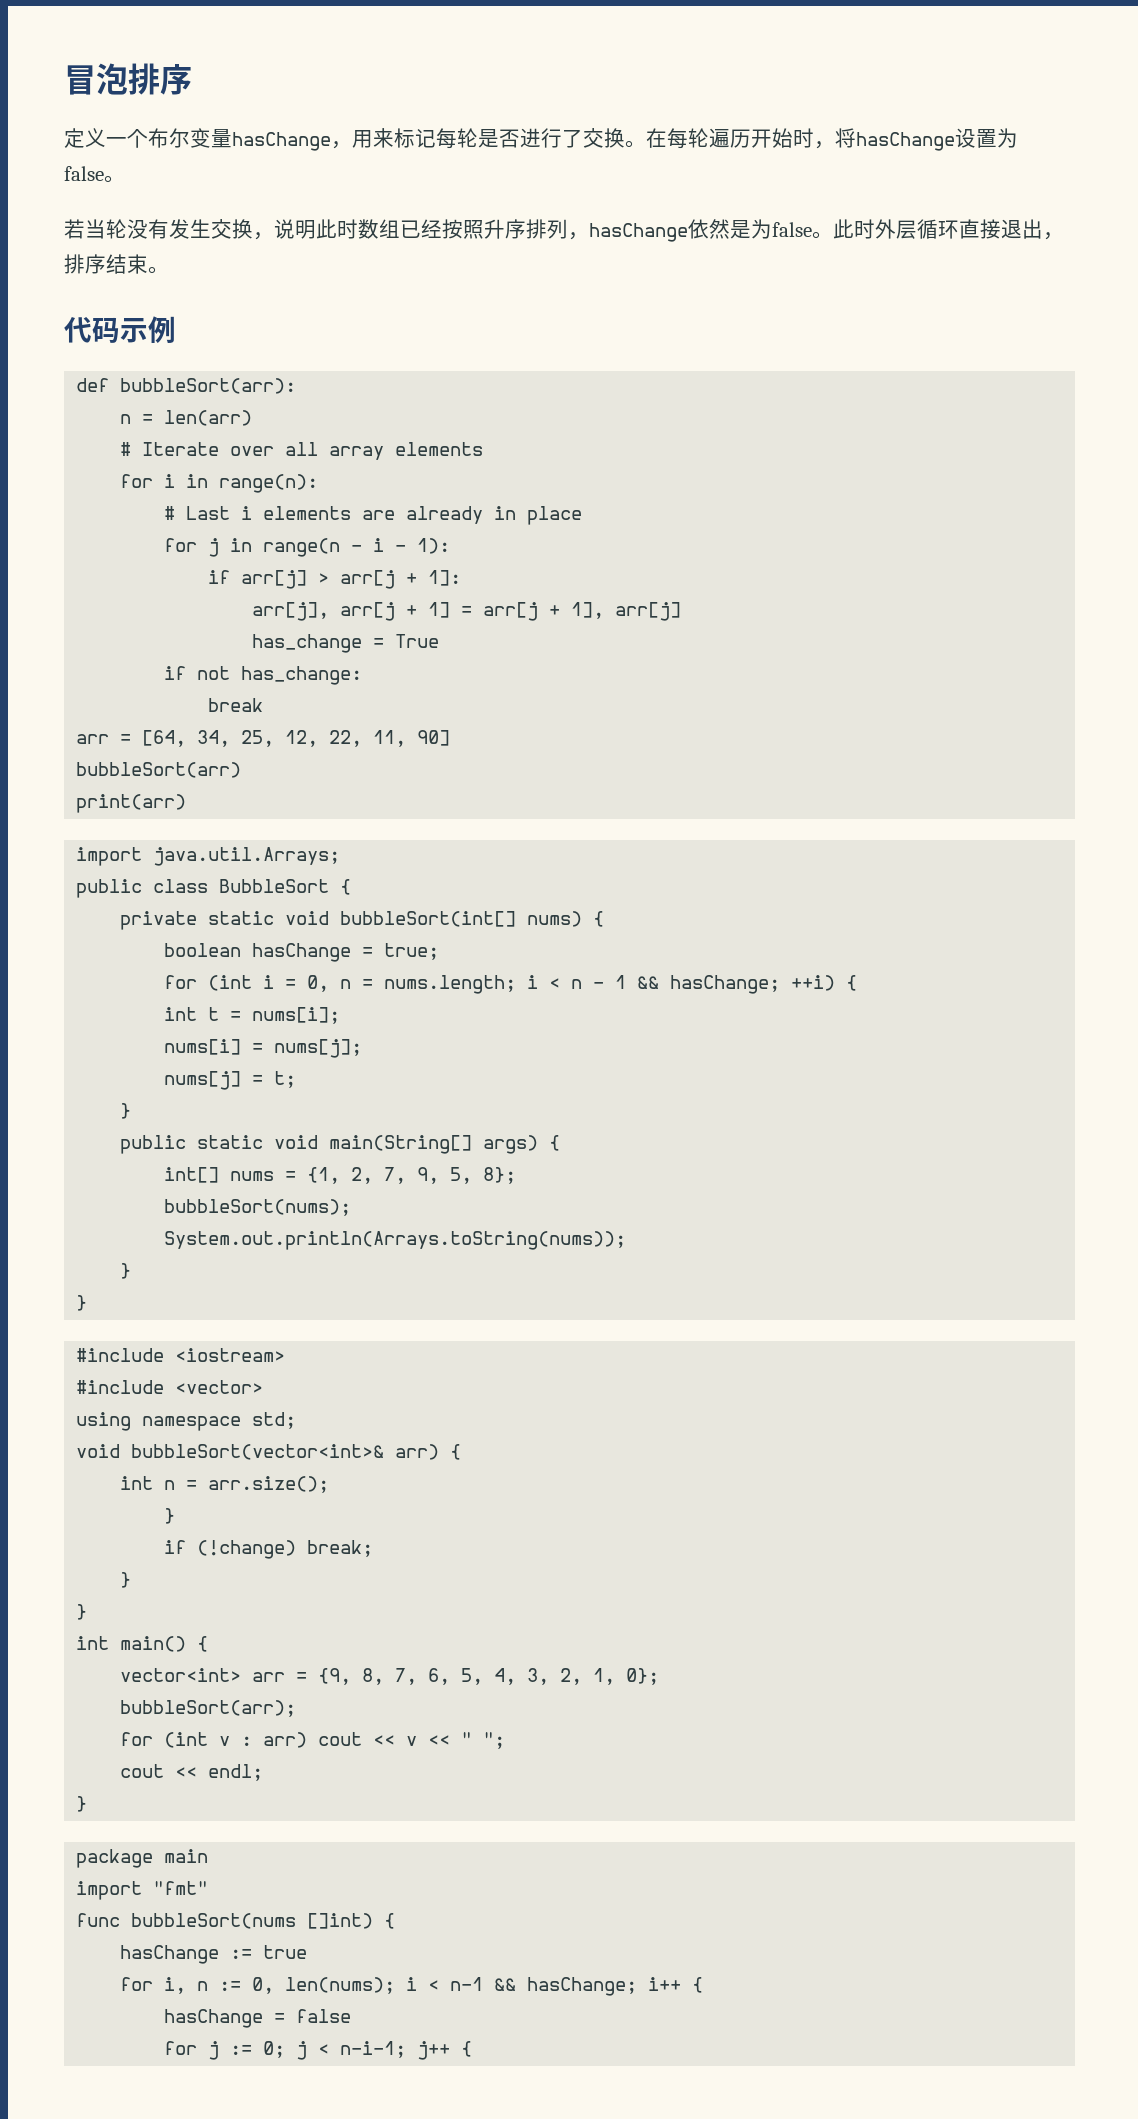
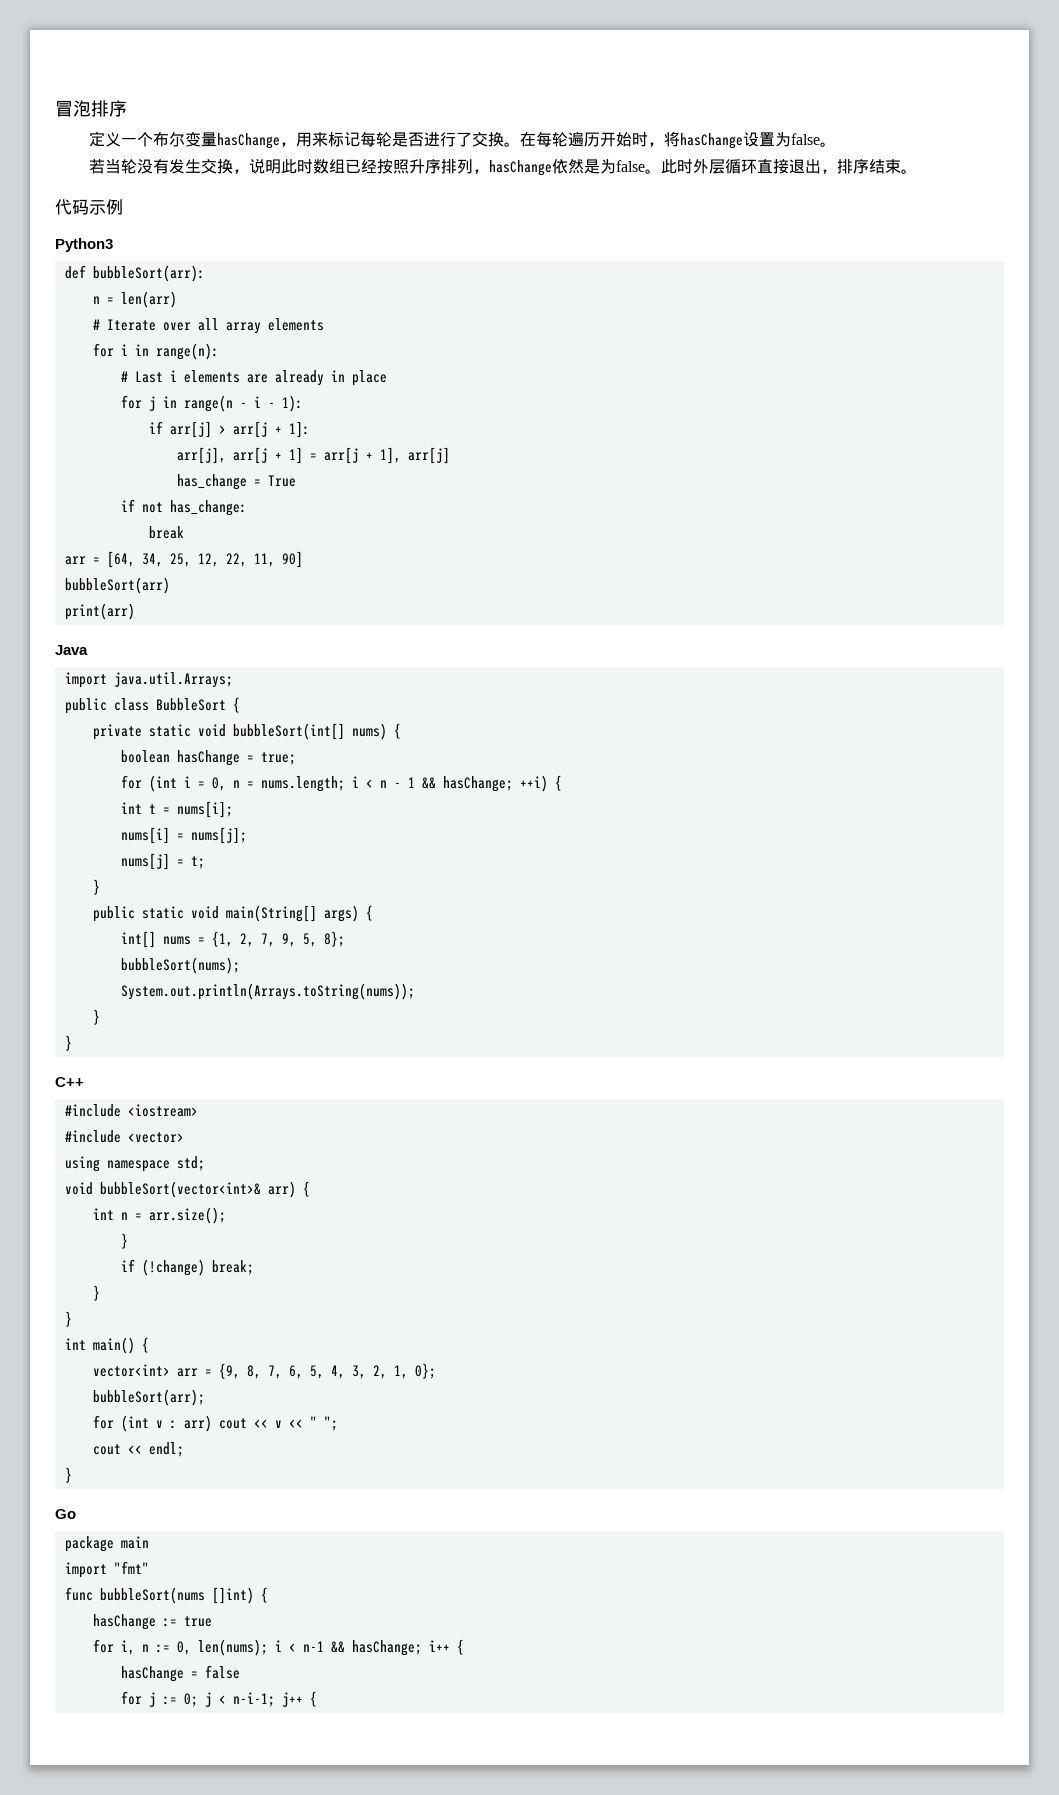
(176, 329) none -> [55,238,113,252] // Python3
(187, 803) none -> [55,645,88,655] // Java
(88, 1303) none -> [55,1077,84,1087] // C++
(88, 1804) none -> [55,1509,76,1519] // Go

